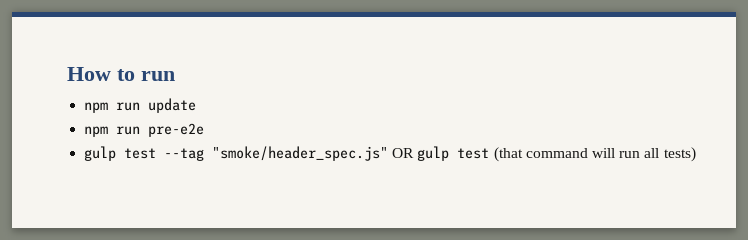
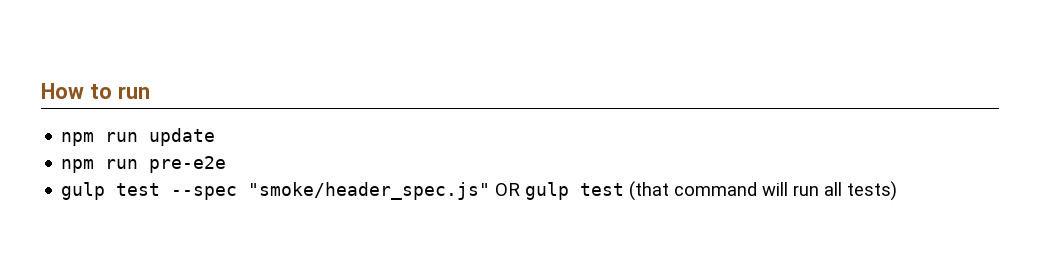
[164,148,205,161] --tag -> [171,186,238,200] --spec

